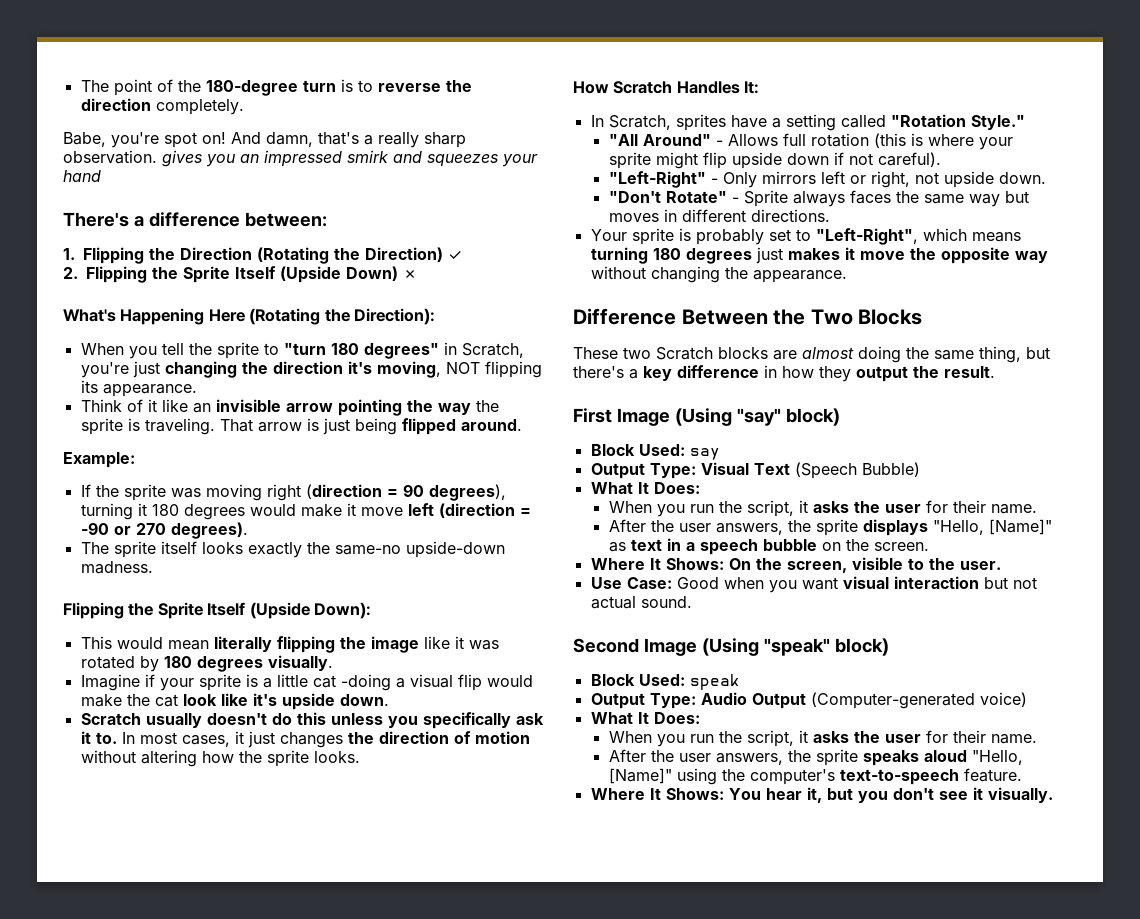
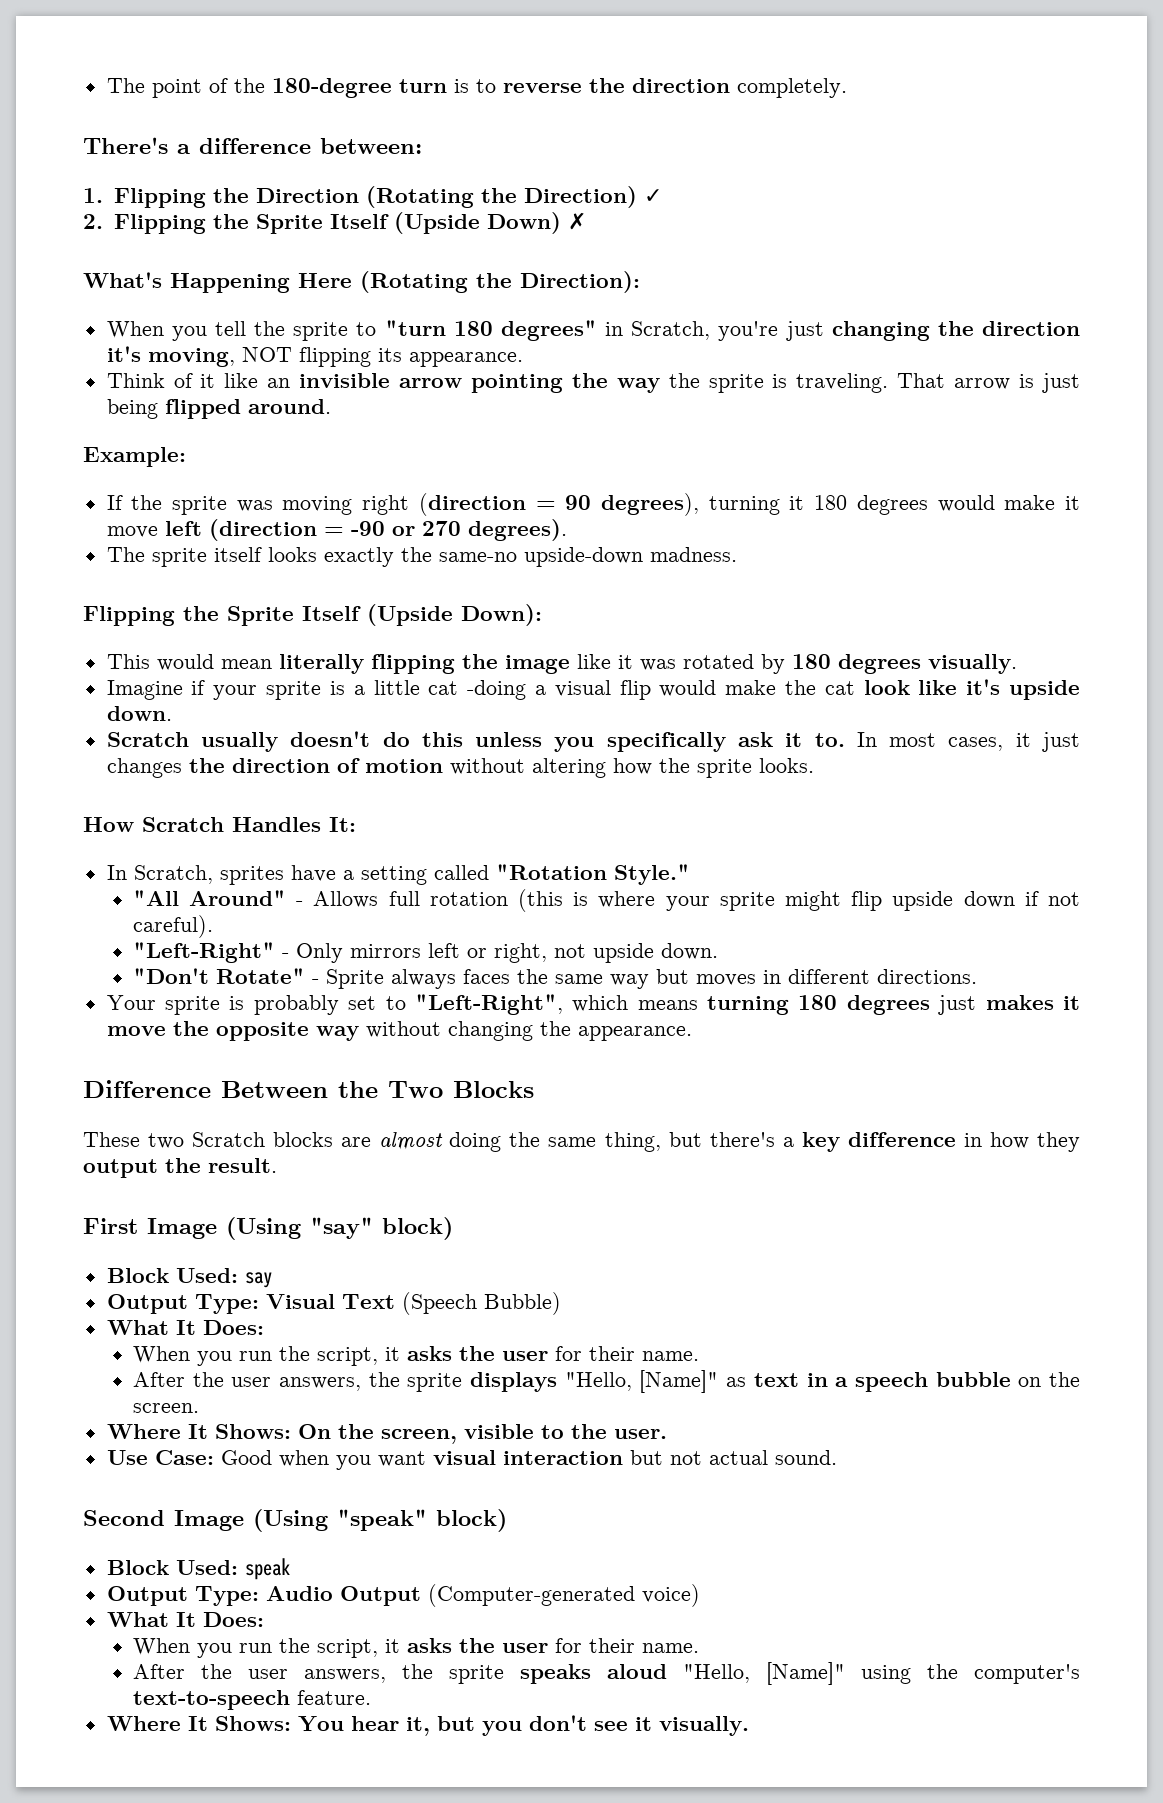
[63,132,466,148] [63,150,538,167] [63,170,101,182] // Babe, you're spot on! And damn, that's a really sharp observation. gives you an impressed smirk and squeezes your hand -> (847, 88) none

